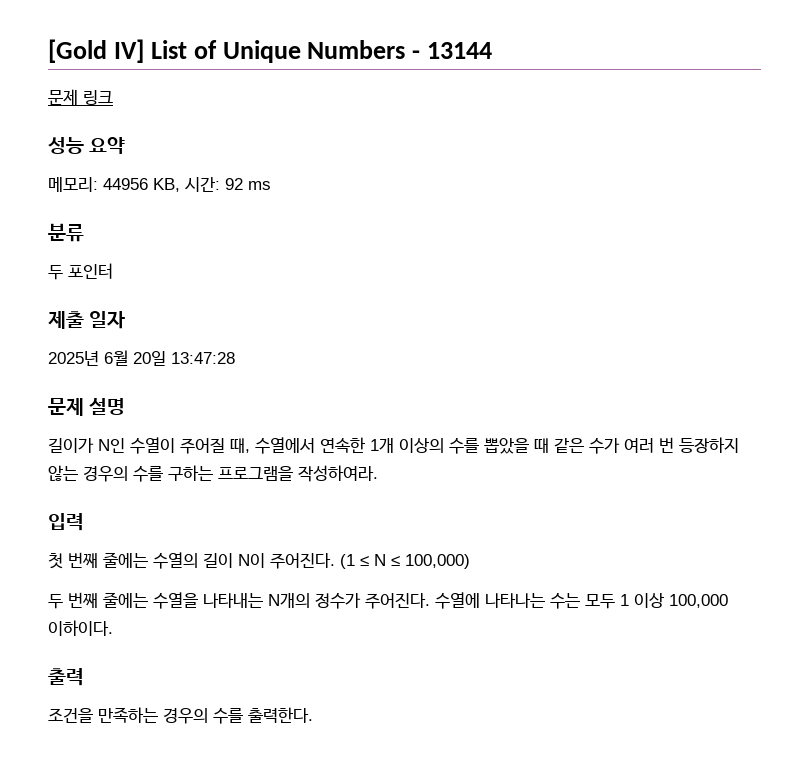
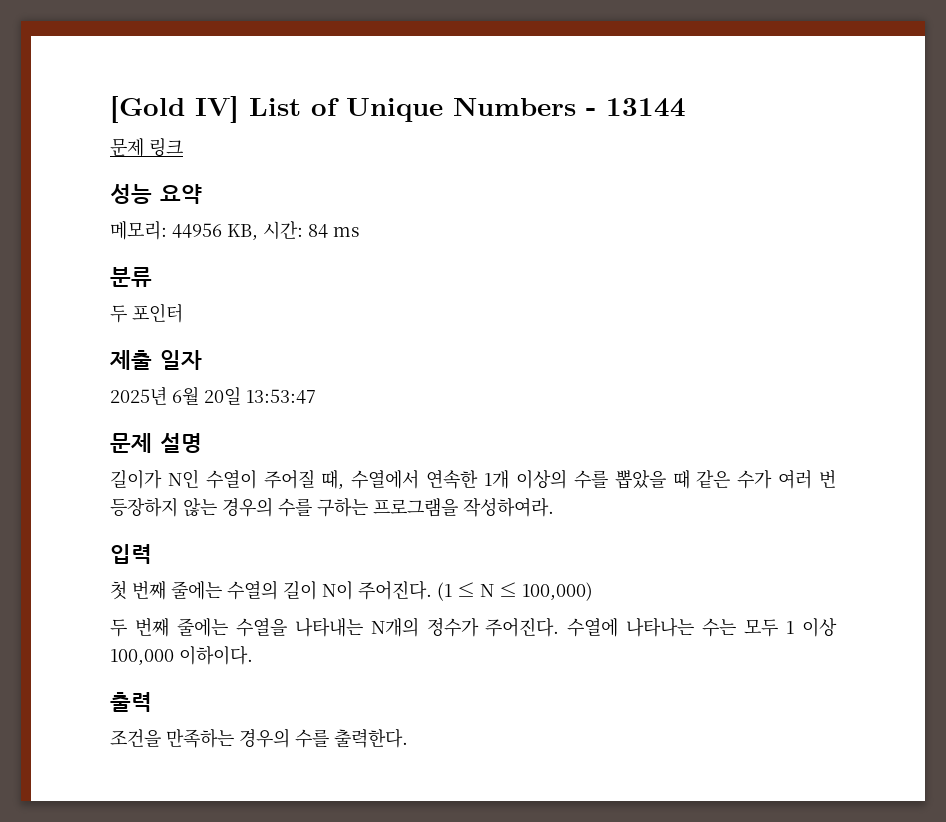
[225,178,243,190] 92 -> [308,224,328,238] 84
[171,352,235,364] 13:47:28 -> [246,389,316,404] 13:53:47

